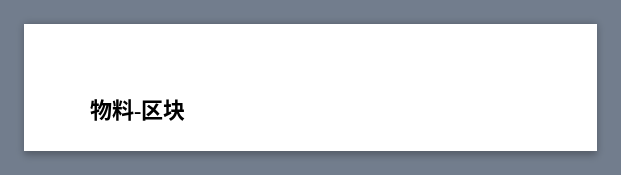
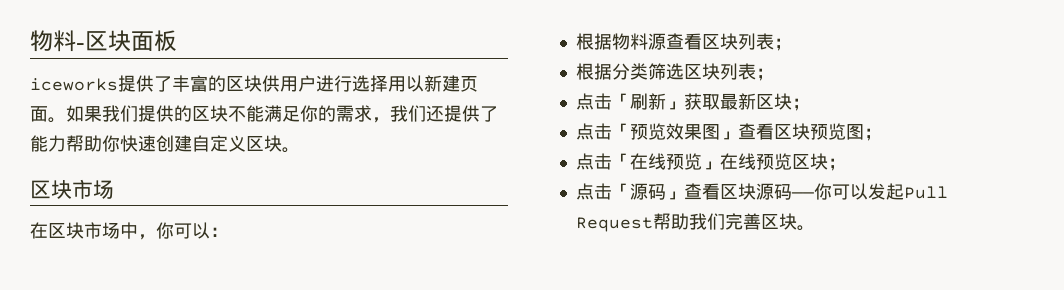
(185, 110) none -> [131,30,177,52] [30,75,478,92] [30,105,498,123] [30,135,300,153] [30,179,114,199] [30,222,228,240] [575,33,792,51] [575,63,774,81] [575,93,810,111] [575,123,882,141] [575,153,846,171] [575,183,948,200] [575,213,815,232] 面板 // iceworks提供了丰富的区块供用户进行选择用以新建页面。如果我们提供的区块不能满足你的需求，我们还提供了能力帮助你快速创建自定义区块。 // 区块市场 // 在区块市场中，你可以： // 根据物料源查看区块列表； // 根据分类筛选区块列表； // 点击「刷新」获取最新区块； // 点击「预览效果图」查看区块预览图； // 点击「在线预览」在线预览区块； // 点击「源码」查看区块源码——你可以发起Pull Request帮助我们完善区块。

